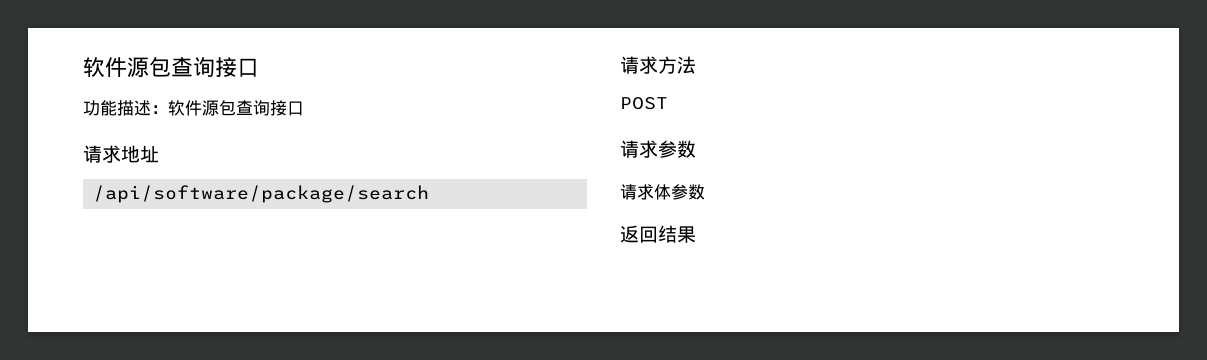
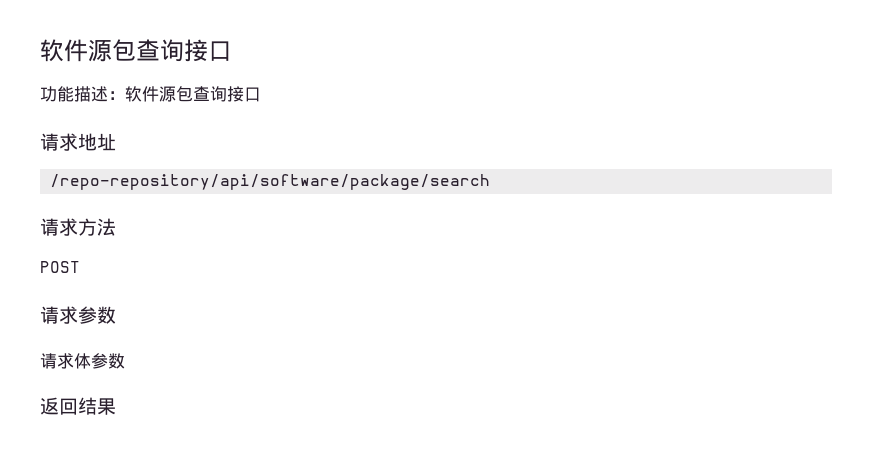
[93,185,430,203] /api/software/package/search -> [50,174,491,190] /repo-repository/api/software/package/search

